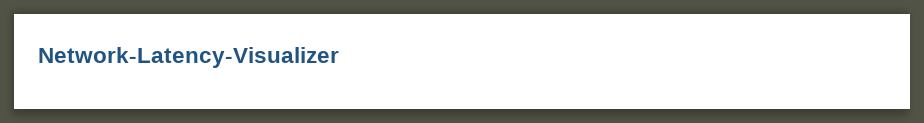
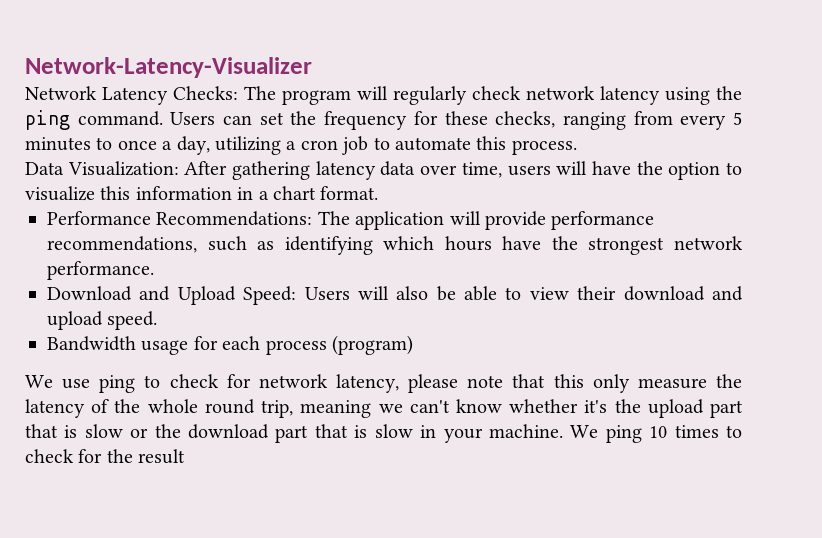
(339, 57) none -> [25,86,742,105] [25,110,742,130] [25,136,577,155] [25,161,743,180] [25,186,379,201] [47,211,655,230] [47,236,743,255] [47,261,154,280] [47,286,743,305] [47,311,158,330] [47,335,413,355] [25,374,742,393] [25,399,743,418] [25,424,742,443] [25,449,186,464] // Network Latency Checks: The program will regularly check network latency using the ping command. Users can set the frequency for these checks, ranging from every 5 minutes to once a day, utilizing a cron job to automate this process. // Data Visualization: After gathering latency data over time, users will have the option to visualize this information in a chart format. // Performance Recommendations: The application will provide performance recommendations, such as identifying which hours have the strongest network performance. // Download and Upload Speed: Users will also be able to view their download and upload speed. // Bandwidth usage for each process (program) // We use ping to check for network latency, please note that this only measure the latency of the whole round trip, meaning we can't know whether it's the upload part that is slow or the download part that is slow in your machine. We ping 10 times to check for the result

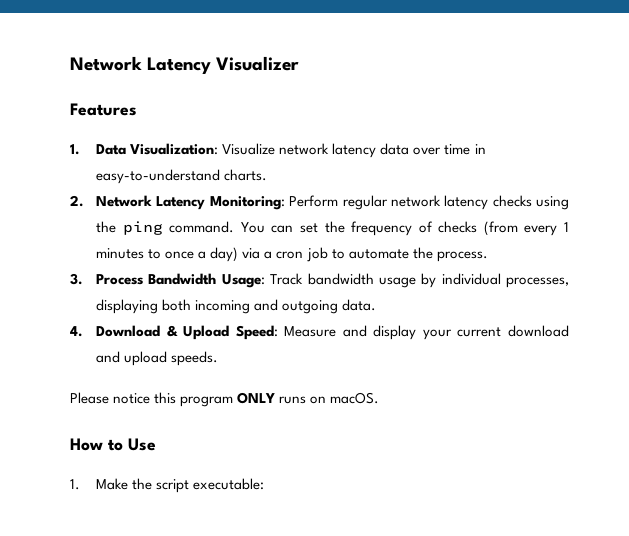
[25,57,312,78] [25,86,660,105] Network-Latency-Visualizer // Network Latency Checks: The program will regularly check network latency -> [70,56,300,74] [70,103,137,116] [70,143,486,158] [96,169,268,184] [70,195,532,210] Network Latency Visualizer // Features // 1. Data Visualization: Visualize network latency data over time in easy-to-understand charts. // 2. Network Latency Monitoring: Perform regular network latency checks
[170,112,216,125] Users -> [240,222,265,233] You
[413,111,742,130] for these checks, ranging from every 5 -> [418,221,570,236] of checks (from every 1
[176,136,281,155] day, utilizing -> [210,247,261,262] day) via
[476,136,507,150] this -> [412,247,433,259] the
[25,161,743,180] [25,186,379,201] [47,211,655,230] [47,236,743,255] [47,261,154,280] [47,286,743,305] [47,311,158,330] [47,335,413,355] [25,374,742,393] [25,399,743,418] [25,424,742,443] [25,449,186,464] Data Visualization: After gathering latency data over time, users will have the option to visualize this information in a chart format. // Performance Recommendations: The application will provide performance recommendations, such as identifying which hours have the strongest network performance. // Download and Upload Speed: Users will also be able to view their download and upload speed. // Bandwidth usage for each process (program) // We use ping to check for network latency, please note that this only measure the latency of the whole round trip, meaning we can't know whether it's the upload part that is slow or the download part that is slow in your machine. We ping 10 times to check for the result -> [70,273,569,288] [96,299,377,314] [70,325,569,340] [96,351,219,366] [70,392,380,407] [70,438,156,451] [70,478,265,493] 3. Process Bandwidth Usage: Track bandwidth usage by individual processes, displaying both incoming and outgoing data. // 4. Download & Upload Speed: Measure and display your current download and upload speeds. // Please notice this program ONLY runs on macOS. // How to Use // 1. Make the script executable:

